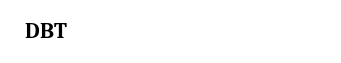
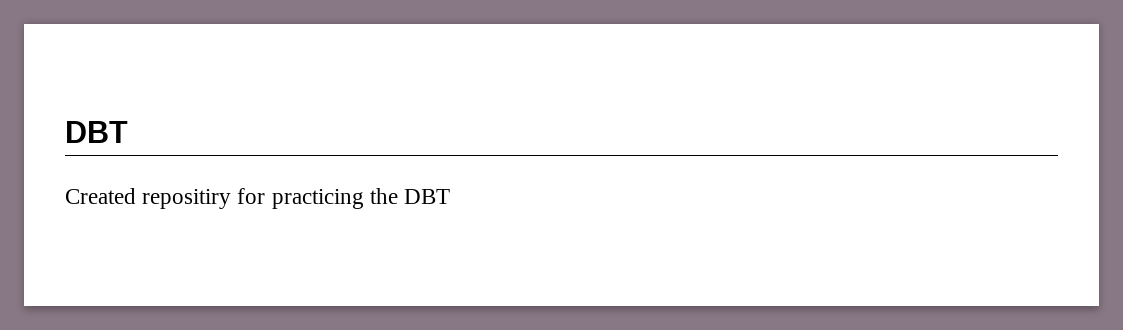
[25,23,67,38] DBT -> [65,121,128,143] [65,188,451,209] DBT // Created repositiry for practicing the DBT

